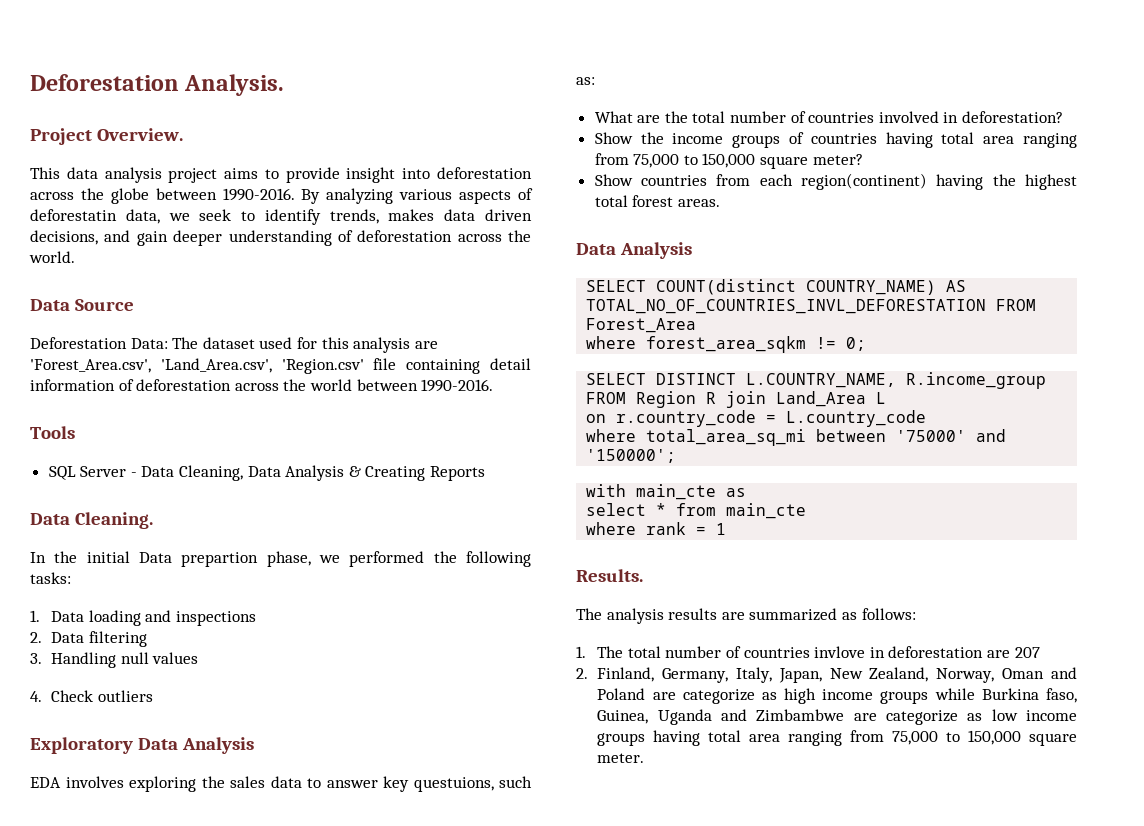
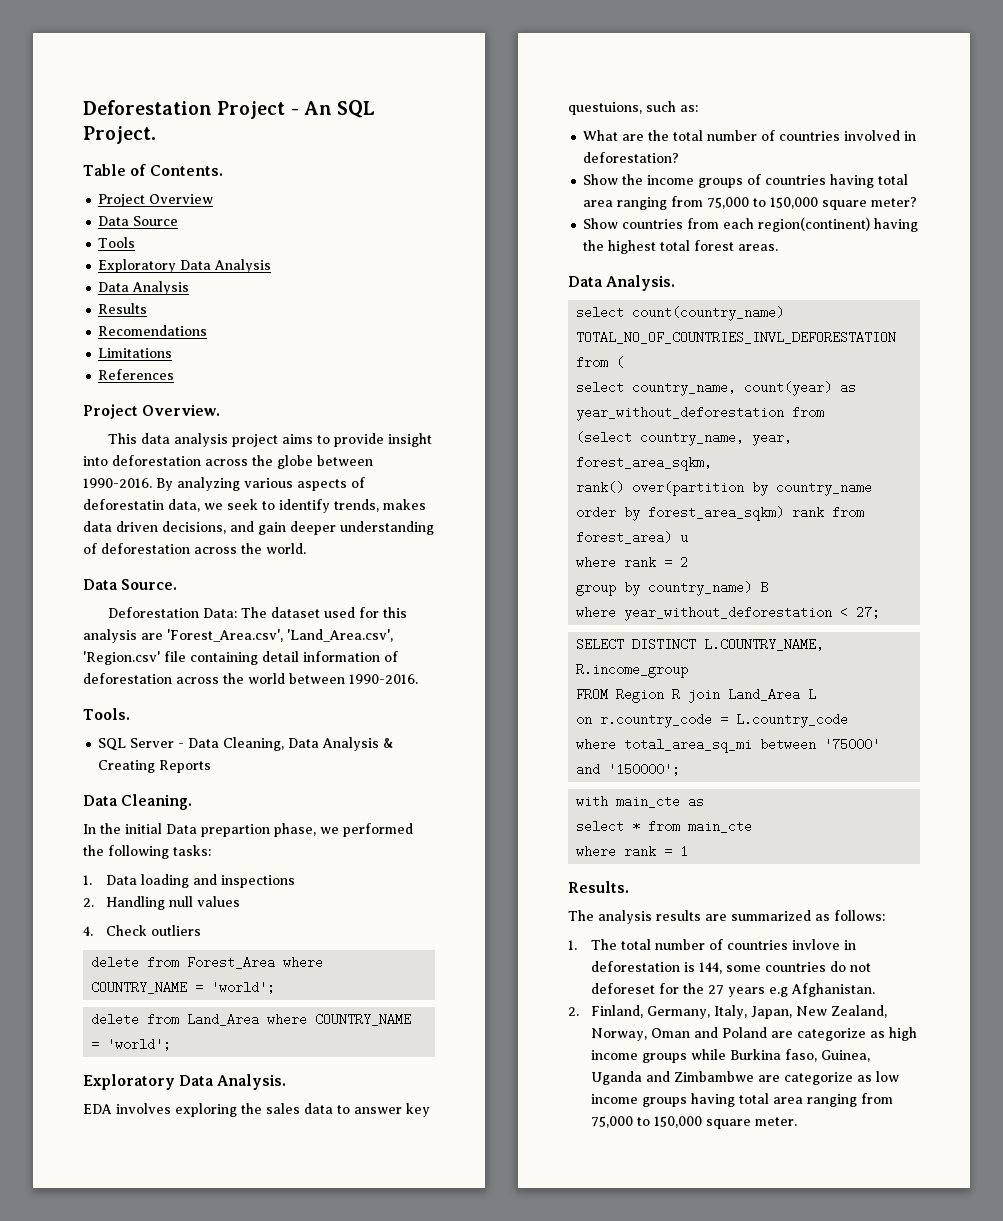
[30,74,285,96] Deforestation Analysis. -> [83,100,376,119] [83,126,156,144] [83,164,224,176] [98,194,214,207] [98,216,179,226] [98,237,136,248] [98,259,272,273] [98,281,190,295] [98,303,148,314] [98,325,208,336] [98,348,173,358] [98,369,175,380] Deforestation Project - An SQL Project. // Table of Contents. // Project Overview // Data Source // Tools // Exploratory Data Analysis // Data Analysis // Results // Recomendations // Limitations // References
[75,299,135,311] Source -> [121,579,178,590] Source.
[30,426,75,439] Tools -> [83,708,130,720] Tools.
[51,631,147,647] [30,653,42,664] Data filtering // 3. -> (94, 902) none
[30,737,255,754] // Exploratory Data Analysis -> [91,956,324,969] [91,981,276,994] [91,1013,412,1026] [91,1038,172,1051] [83,1074,287,1090] // delete from Forest_Area where COUNTRY_NAME = 'world'; // delete from Land_Area where COUNTRY_NAME = 'world'; // Exploratory Data Analysis.
[620,242,693,259] [586,279,967,295] [586,299,1037,314] [586,318,697,333] [586,336,867,353] Analysis // SELECT COUNT(distinct COUNTRY_NAME) AS TOTAL_NO_OF_COUNTRIES_INVL_DEFORESTATION FROM Forest_Area // where forest_area_sqkm != 0; -> [606,275,676,291] [576,306,785,321] [576,331,897,344] [576,356,625,369] [576,381,857,396] [576,406,825,421] [576,431,793,446] [576,456,713,471] [576,481,873,496] [576,506,865,521] [576,531,689,544] [576,556,689,569] [576,581,769,596] [576,606,881,621] Analysis. // select count(country_name) TOTAL_NO_OF_COUNTRIES_INVL_DEFORESTATION from ( // select country_name, count(year) as year_without_deforestation from // (select country_name, year, forest_area_sqkm, // rank() over(partition by country_name order by forest_area_sqkm) rank from forest_area) u // where rank = 2 // group by country_name) B // where year_without_deforestation < 27;
[987,647,1040,658] are 207 -> [684,961,872,974] [591,983,876,997] is 144, some countries do not deforeset for the 27 years e.g Afghanistan.

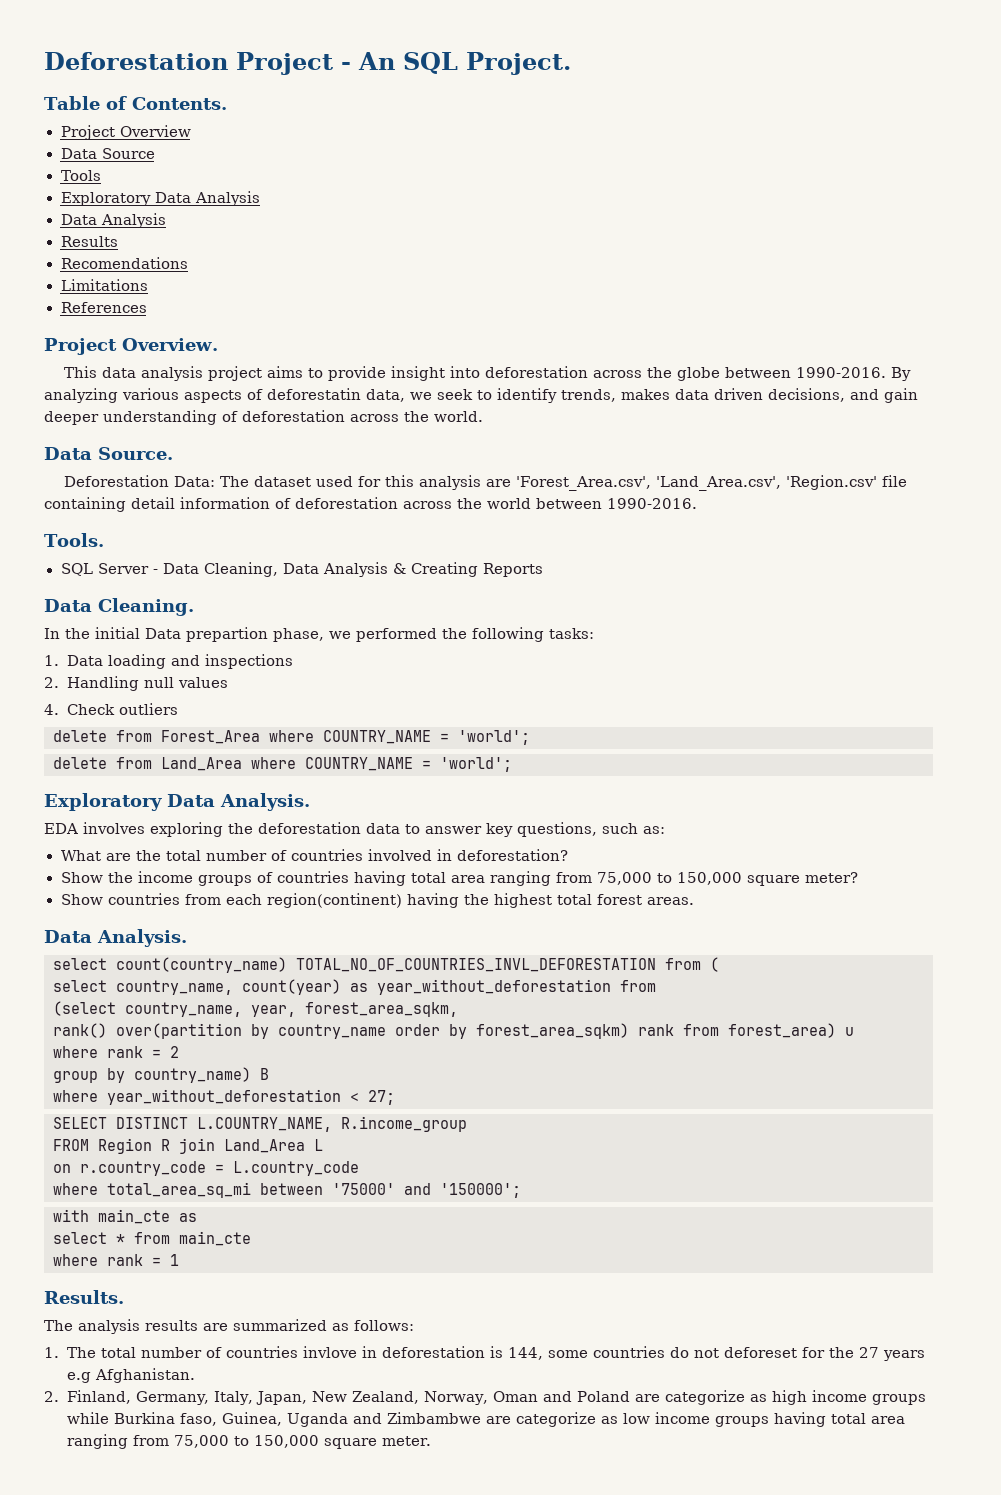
[266,1103,300,1114] sales -> [258,822,361,834] deforestation
[568,102,642,115] questuions, -> [517,822,597,837] questions,

